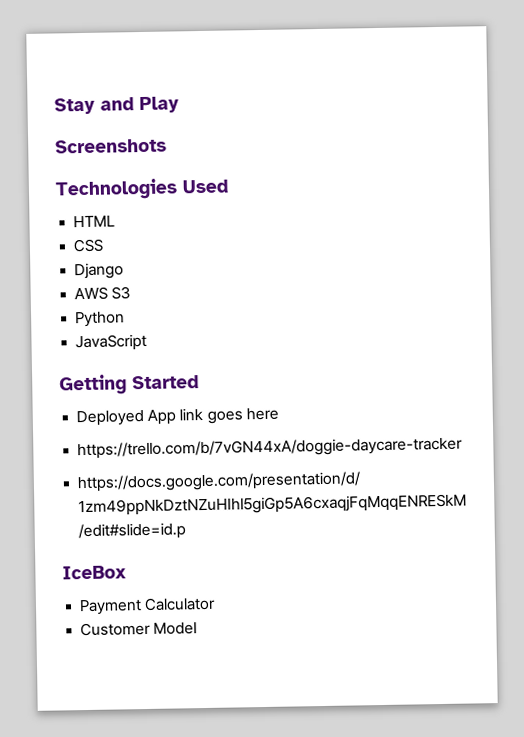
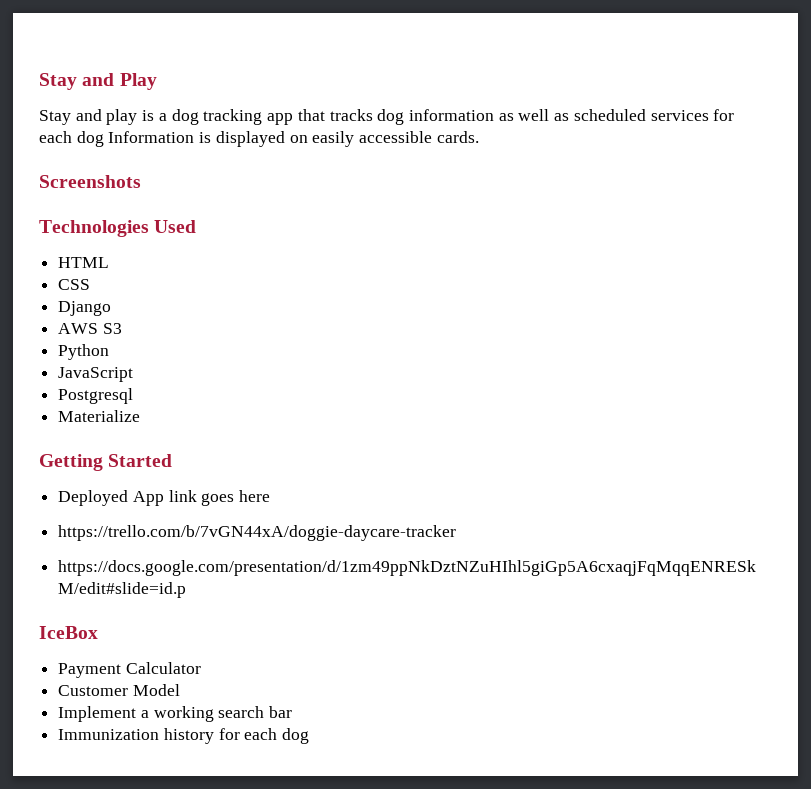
(179, 105) none -> [39,109,735,125] [39,131,479,147] // Stay and play is a dog tracking app that tracks dog information as well as scheduled services for each dog Information is displayed on easily accessible cards.
(148, 342) none -> [58,388,134,404] [58,410,141,422] // Postgresql // Materialize
(198, 628) none -> [58,706,293,722] [58,728,310,744] // Implement a working search bar // Immunization history for each dog

